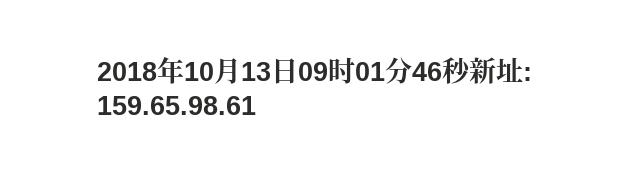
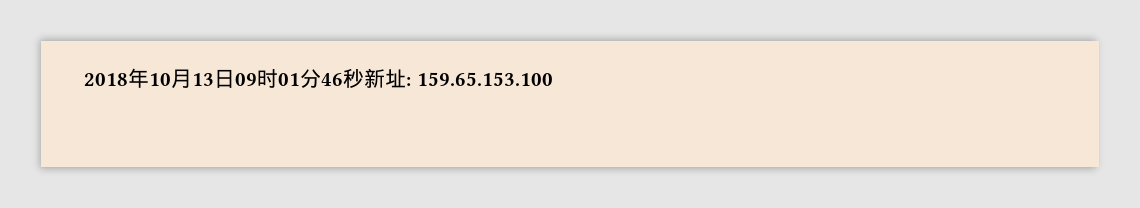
[97,96,256,115] 159.65.98.61 -> [416,72,553,86] 159.65.153.100

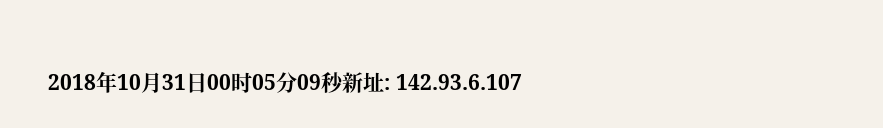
[192,69,343,88] 13日09时01分46 -> [162,72,321,93] 31日00时05分09
[416,72,553,86] 159.65.153.100 -> [395,74,522,90] 142.93.6.107

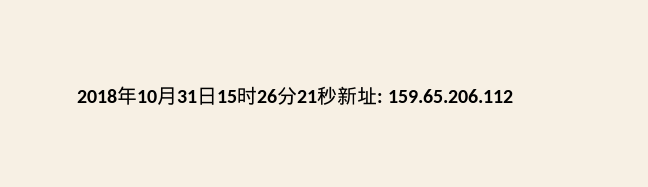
[207,72,321,93] 00时05分09 -> [217,86,317,105] 15时26分21
[395,74,522,90] 142.93.6.107 -> [388,89,514,103] 159.65.206.112

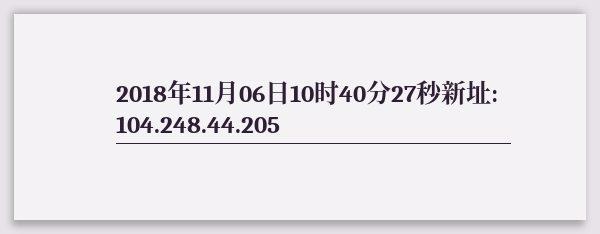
[137,86,317,105] 10月31日15时26分21 -> [192,80,417,105] 11月06日10时40分27
[388,89,514,103] 159.65.206.112 -> [116,116,280,133] 104.248.44.205

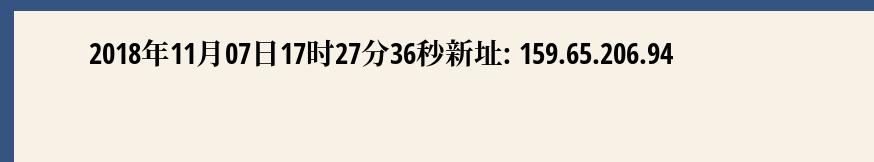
[239,80,417,105] 06日10时40分27 -> [225,39,416,67] 07日17时27分36
[116,116,280,133] 104.248.44.205 -> [518,43,673,64] 159.65.206.94

